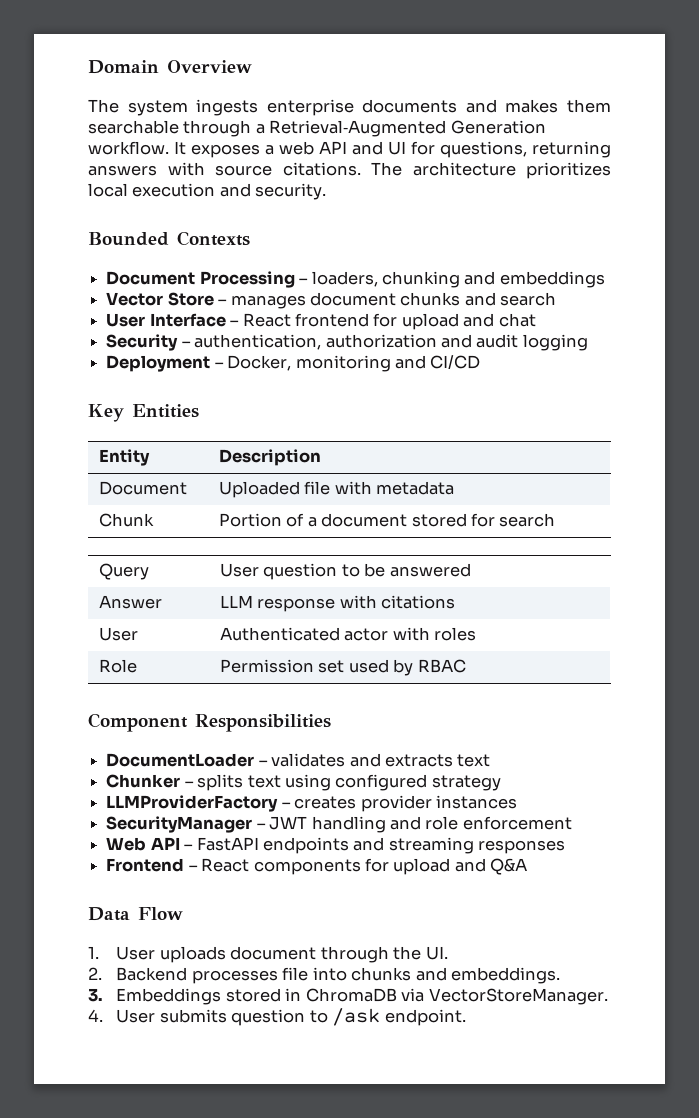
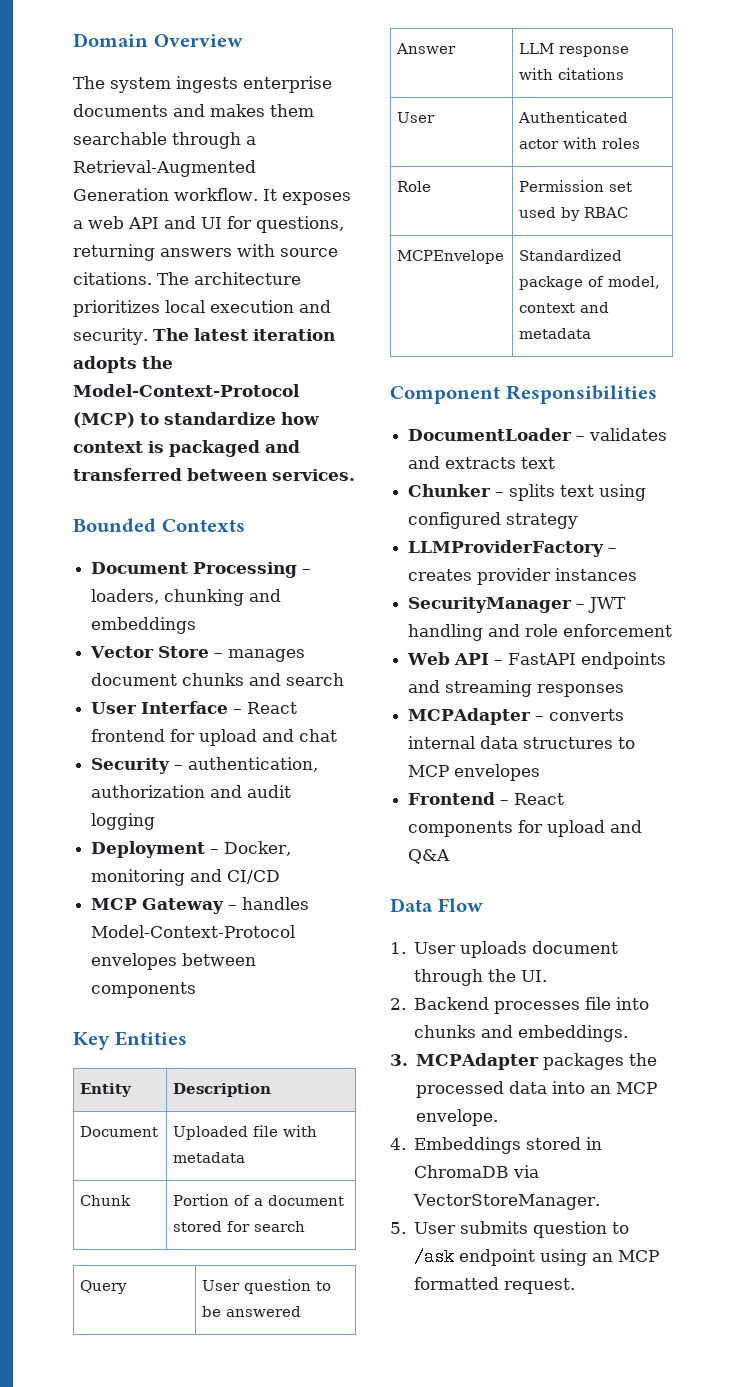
(327, 191) none -> [152,328,335,341] [73,356,173,373] [73,384,300,397] [73,412,319,428] [73,440,300,457] [73,468,355,481] The latest iteration adopts the Model‑Context‑Protocol (MCP) to standardize how context is packaged and transferred between services.
(481, 362) none -> [91,897,310,914] [91,925,296,938] [91,953,257,970] [91,982,197,998] // MCP Gateway – handles Model‑Context‑Protocol envelopes between components
(466, 666) none -> [397,250,505,264] [519,249,623,261] [519,276,661,290] [519,302,610,313] [519,328,592,339] // MCPEnvelope | Standardized package of model, context and metadata
(566, 847) none -> [408,708,625,725] [408,736,636,749] [408,764,541,781] // MCPAdapter – converts internal data structures to MCP envelopes
(103, 995) none -> [416,1053,658,1070] [416,1081,658,1098] [416,1109,499,1126] [390,1138,406,1150] MCPAdapter packages the processed data into an MCP envelope. // 4.
[88,1009,103,1022] 4. -> [390,1222,406,1234] 5.
[384,1009,466,1026] endpoint. -> [459,1249,660,1266] [414,1277,576,1294] endpoint using an MCP formatted request.

